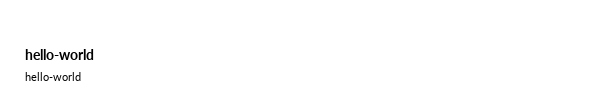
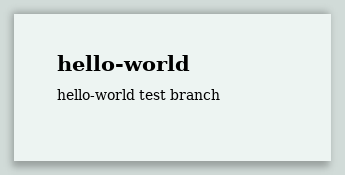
(81, 76) none -> [139,89,220,100] test branch

